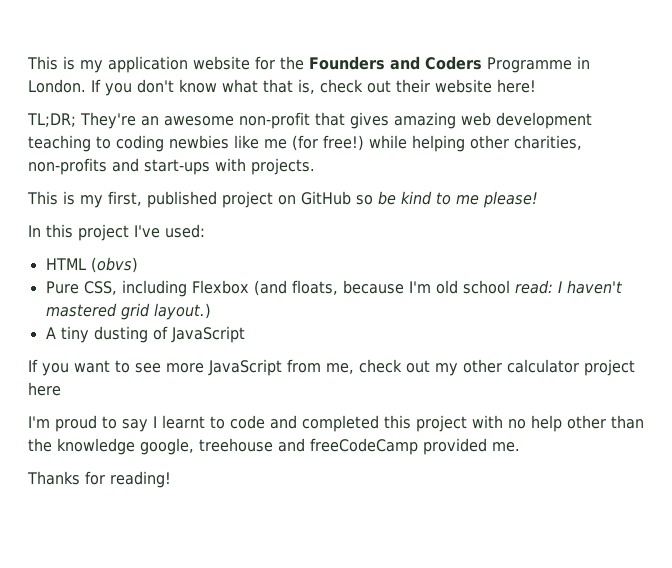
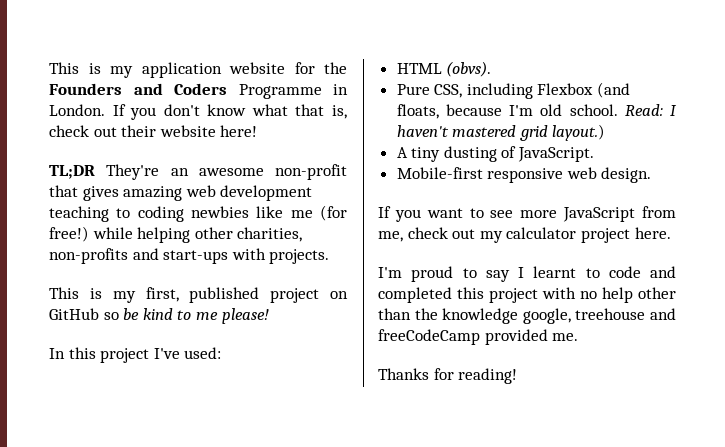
[27,113,76,127] TL;DR; -> [49,165,95,179] TL;DR
[90,257,138,273] (obvs) -> [446,61,492,77] (obvs).
[462,280,553,294] school read: -> [569,104,663,116] school. Read:
[170,326,245,343] JavaScript -> [518,147,595,162] [396,167,652,183] JavaScript. // Mobile-first responsive web design.
[463,359,502,373] other -> (503, 237) none
[28,382,61,396] here -> [634,227,671,239] here.

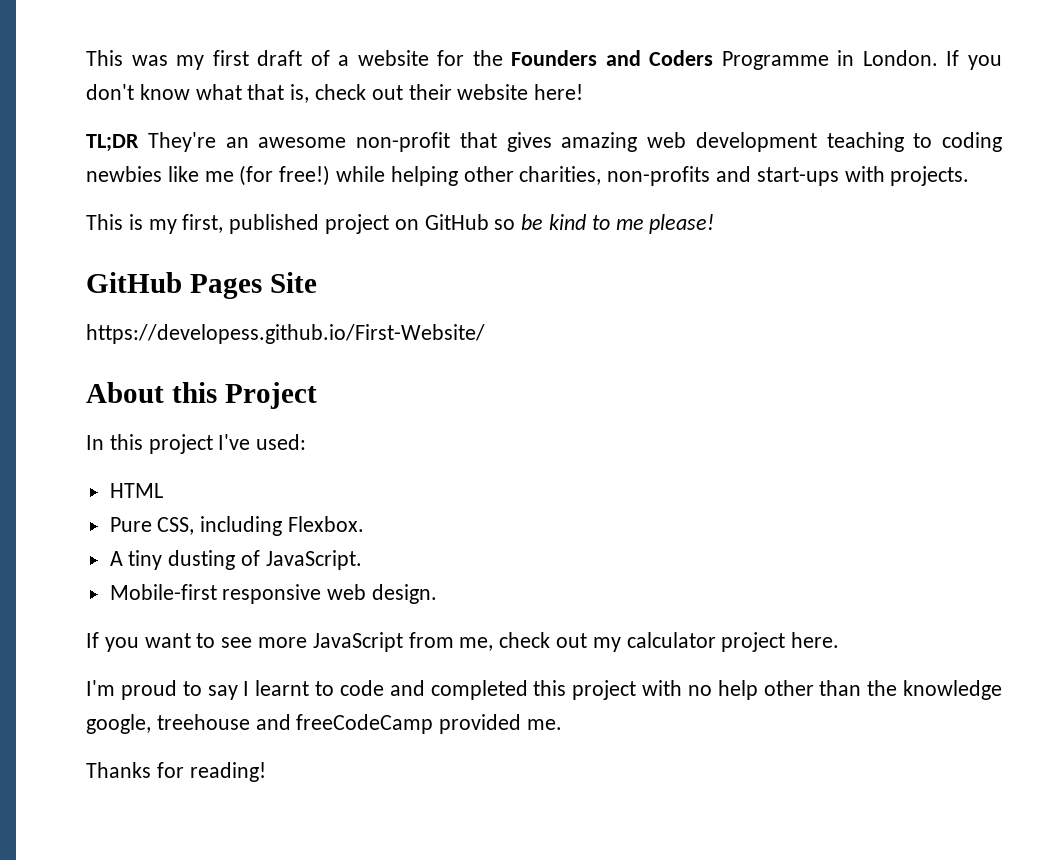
[49,62,222,78] This is my application -> [86,50,350,70] This was my first draft of a
(269, 316) none -> [86,272,317,299] [86,324,485,344] [86,382,317,409] // GitHub Pages Site // https://developess.github.io/First-Website/ // About this Project
[446,61,492,77] (obvs). -> (163, 490) none
[537,82,631,98] [396,104,677,119] [396,124,606,141] Flexbox (and floats, because I'm old school. Read: I haven't mastered grid layout.) -> [288,516,365,532] Flexbox.

